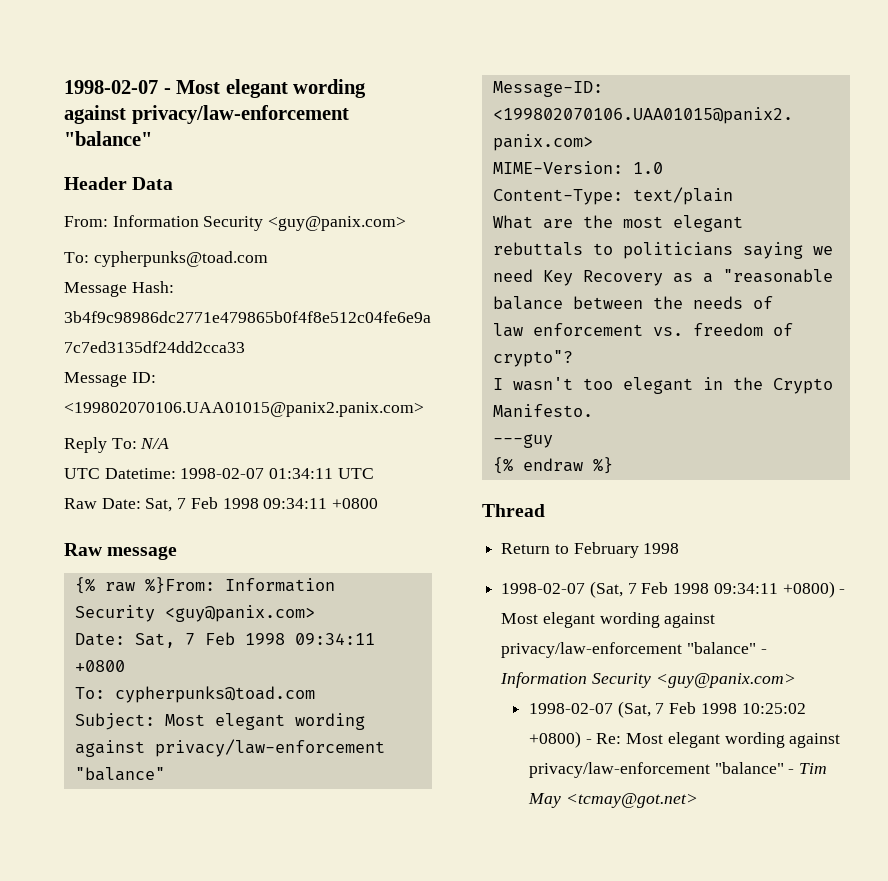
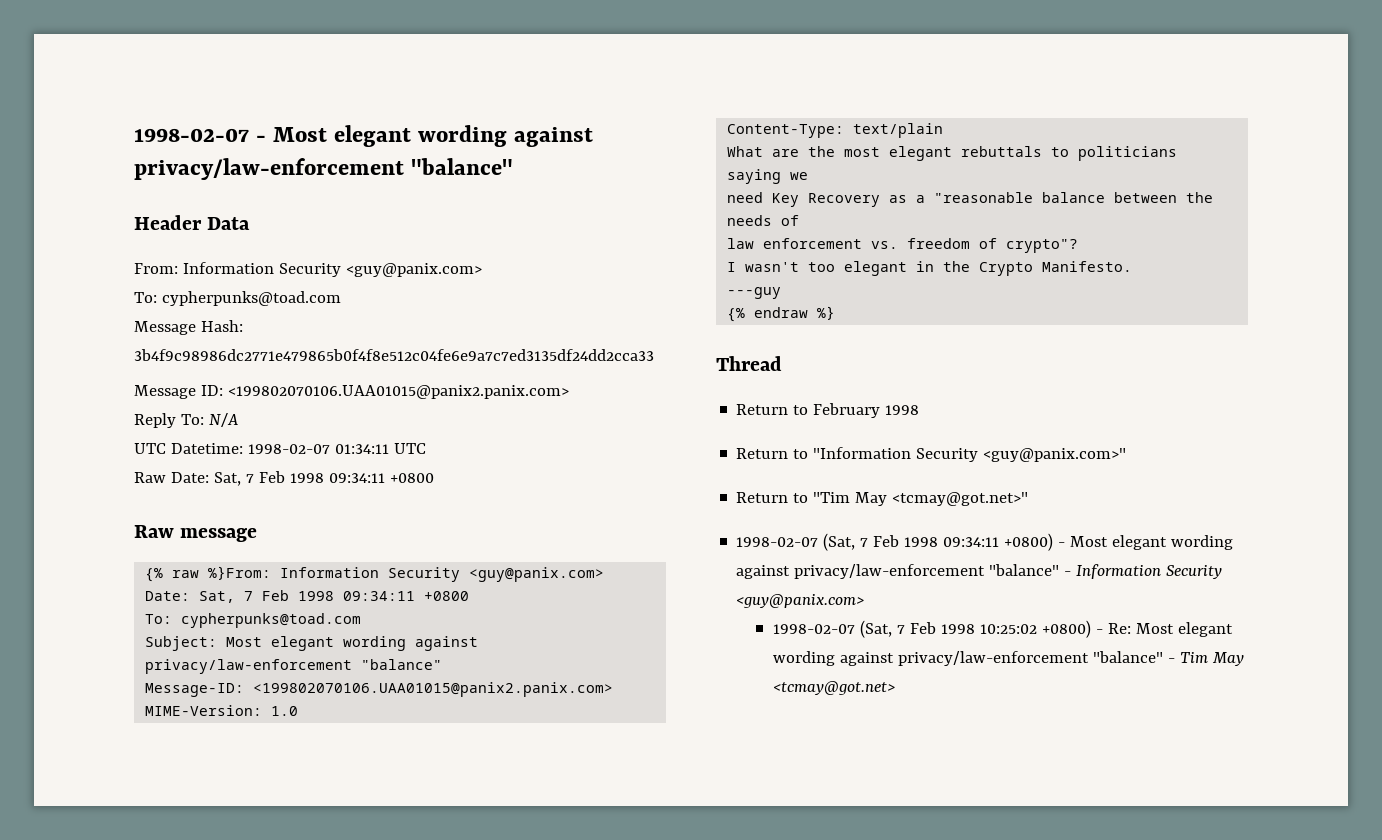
(680, 548) none -> [736,447,1127,462] [736,492,1029,506] // Return to "Information Security <guy@panix.com>" // Return to "Tim May <tcmay@got.net>"

